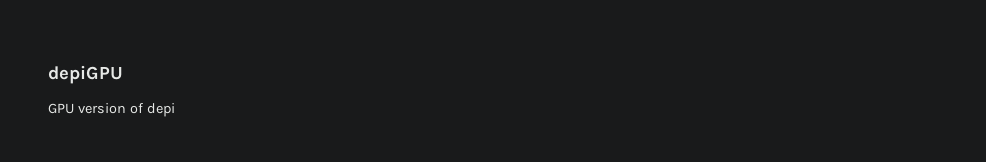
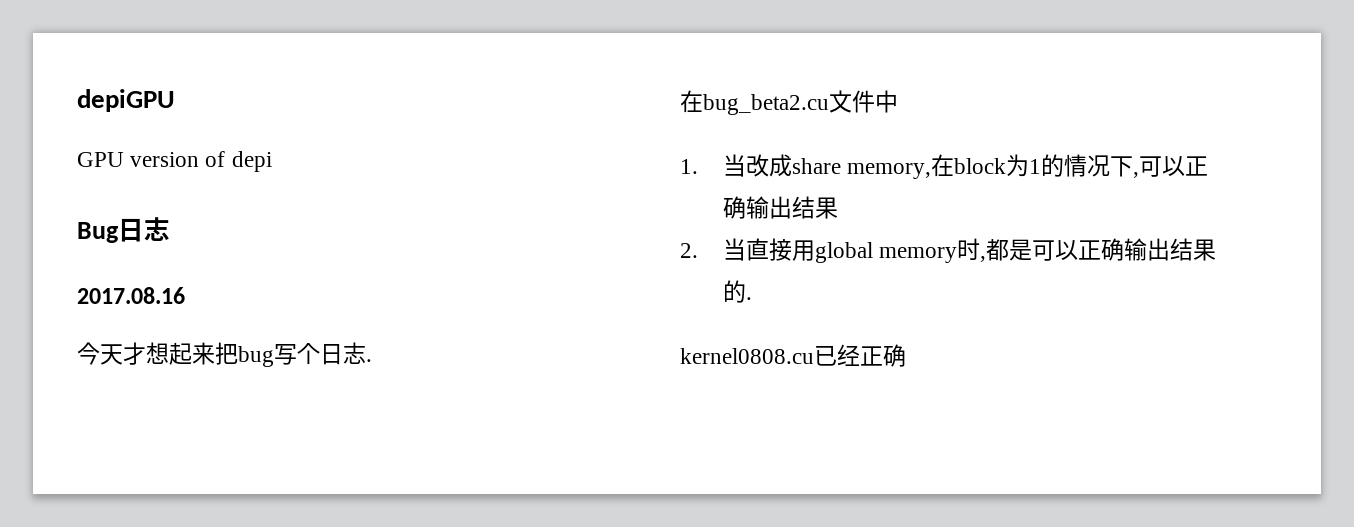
(175, 110) none -> [77,217,170,243] [77,287,185,304] [77,342,372,367] [680,90,898,115] [680,154,1208,179] [722,196,838,219] [680,238,1216,263] [722,280,752,303] [680,344,906,367] // Bug日志 // 2017.08.16 // 今天才想起来把bug写个日志. // 在bug_beta2.cu文件中 // 1.当改成share memory,在block为1的情况下,可以正确输出结果 // 2.当直接用global memory时,都是可以正确输出结果的. // kernel0808.cu已经正确

